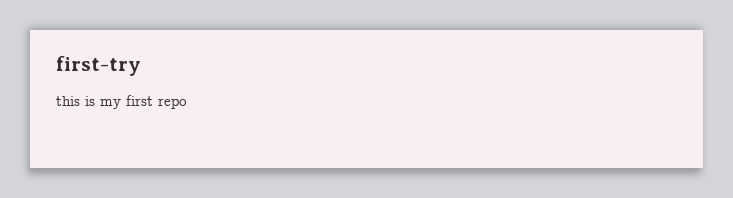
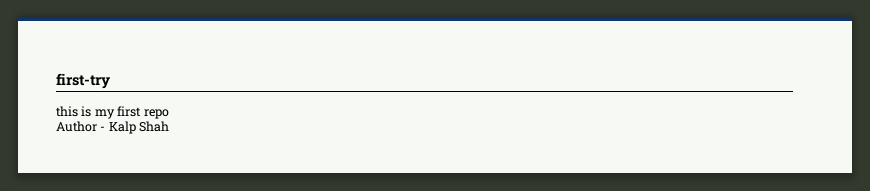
(187, 103) none -> [56,121,170,134] // Author - Kalp Shah

